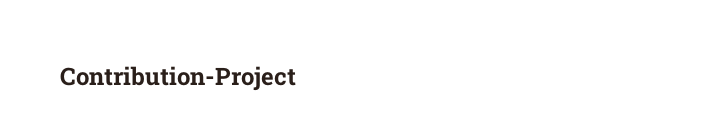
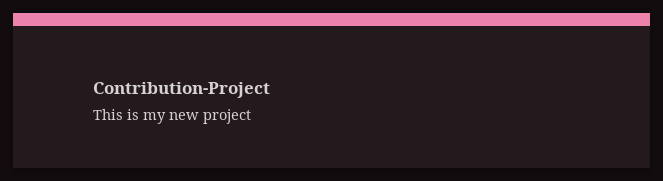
(296, 78) none -> [93,109,251,124] // This is my new project

